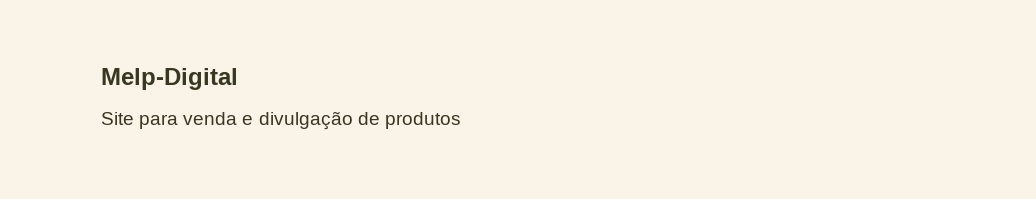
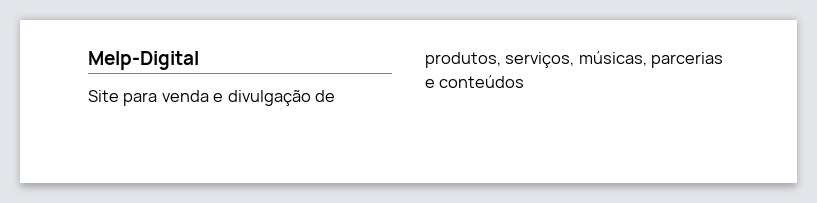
[384,112,461,129] produtos -> [425,51,724,68] [425,75,525,88] produtos, serviços, músicas, parcerias e conteúdos

